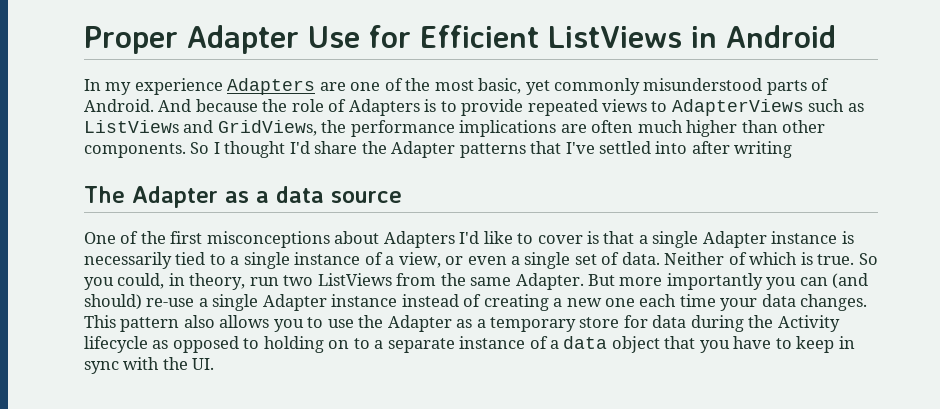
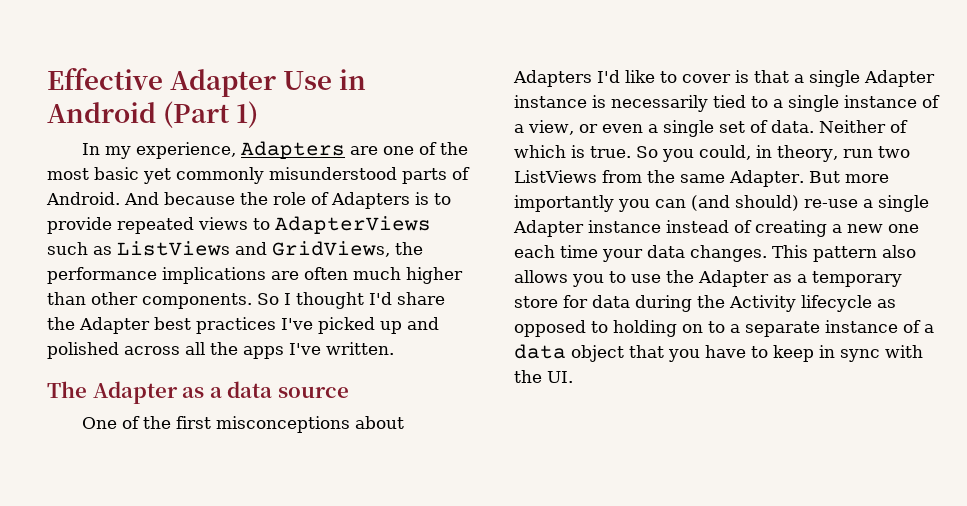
[84,26,178,54] Proper -> [47,68,163,90] Effective
[369,25,682,48] for Efficient ListViews -> (333, 80) none
(836, 36) none -> [163,101,259,128] (Part 1)
[134,78,223,95] experience -> [135,142,236,159] experience,
[478,78,522,94] basic, -> [94,167,139,180] basic
[459,141,793,158] patterns that I've settled into after writing -> [154,317,439,334] [47,342,394,359] best practices I've picked up and polished across all the apps I've written.

